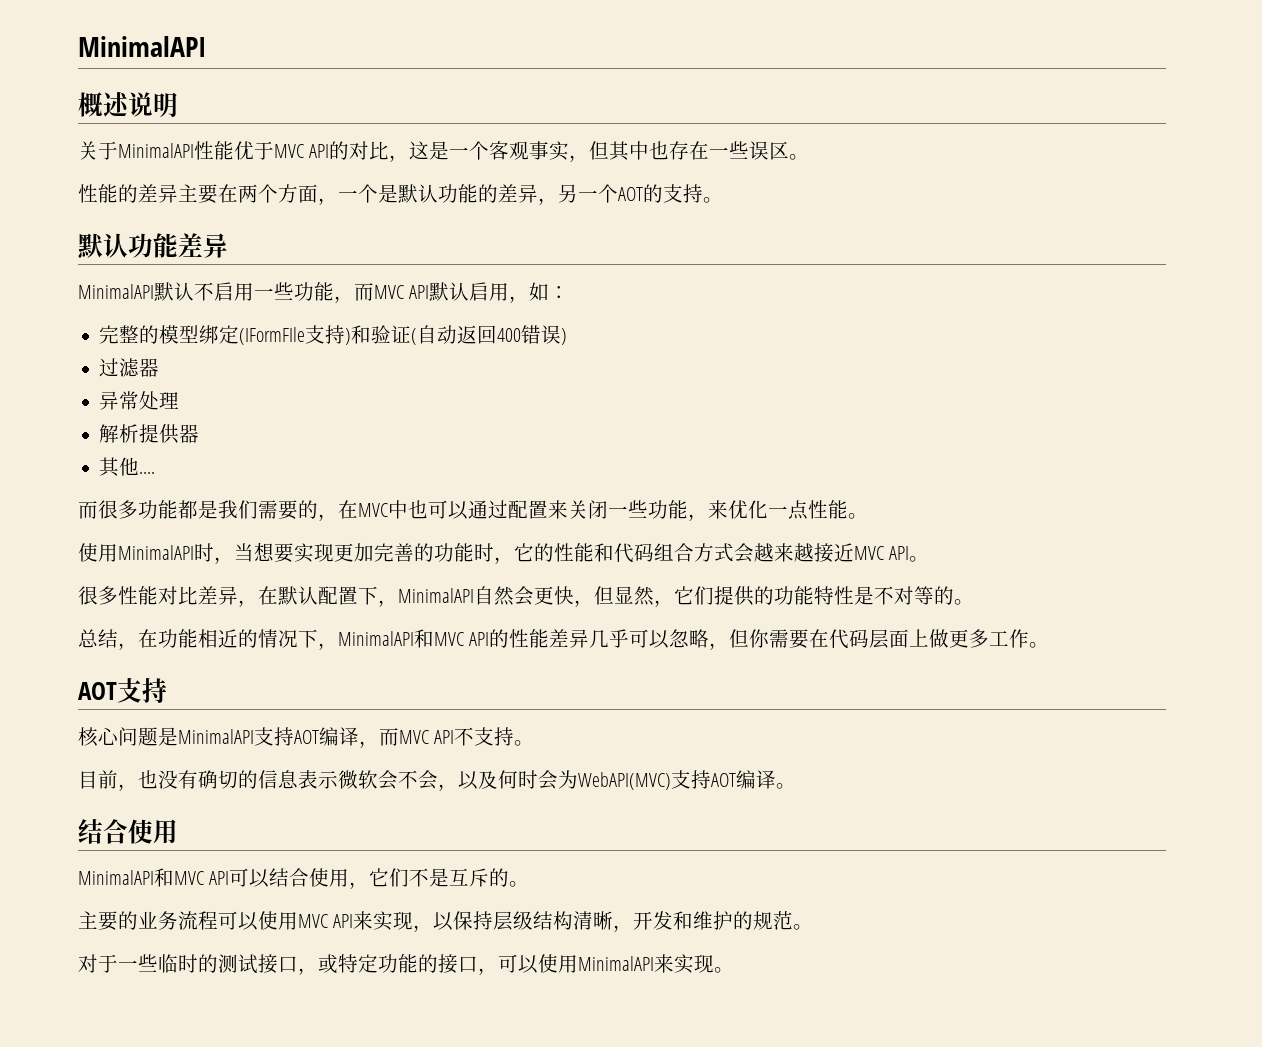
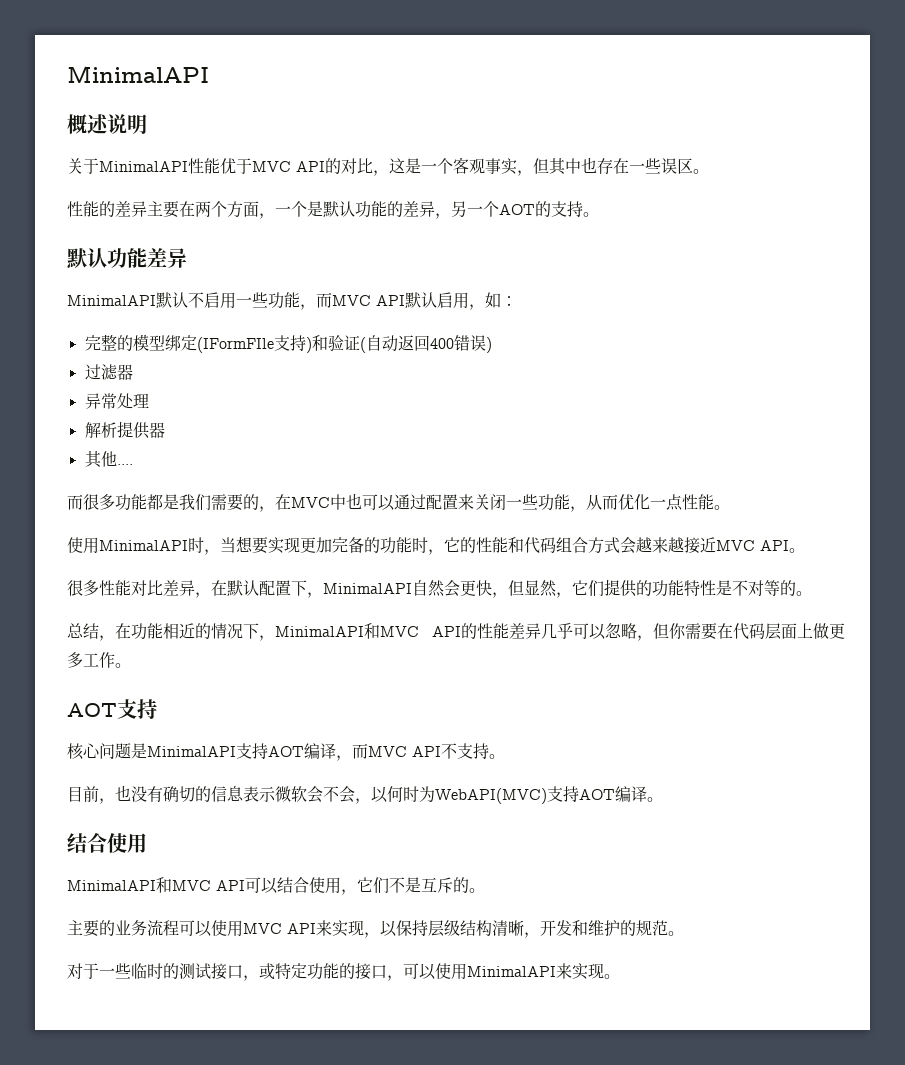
[708,500,728,519] 来 -> [586,494,618,510] 从而
[394,543,414,562] 善 -> [348,537,364,553] 备
[478,770,558,790] 及何时会 -> [387,786,419,802] 何时

